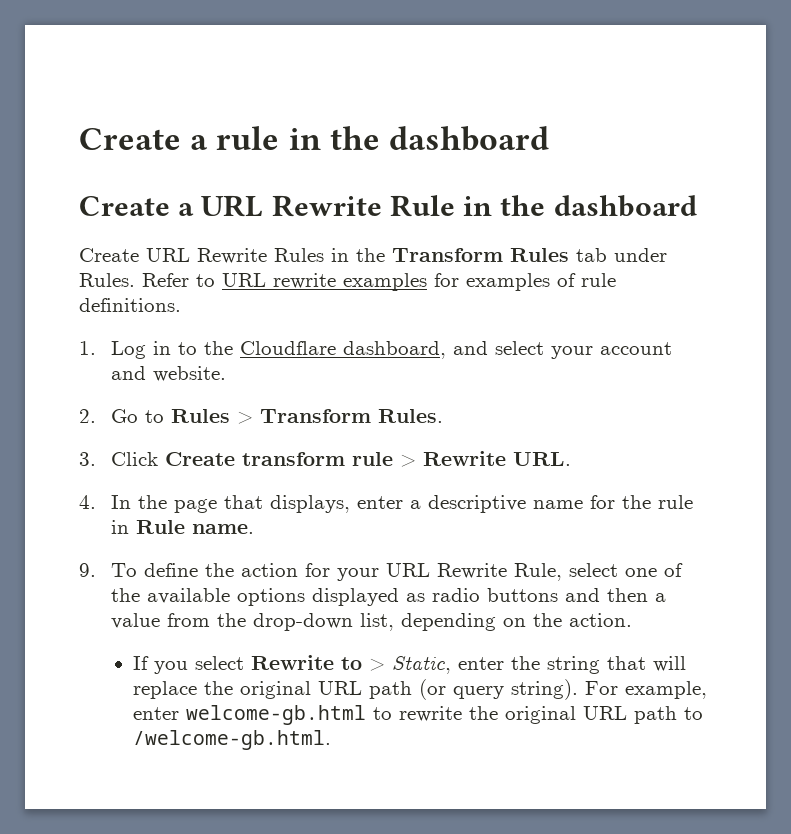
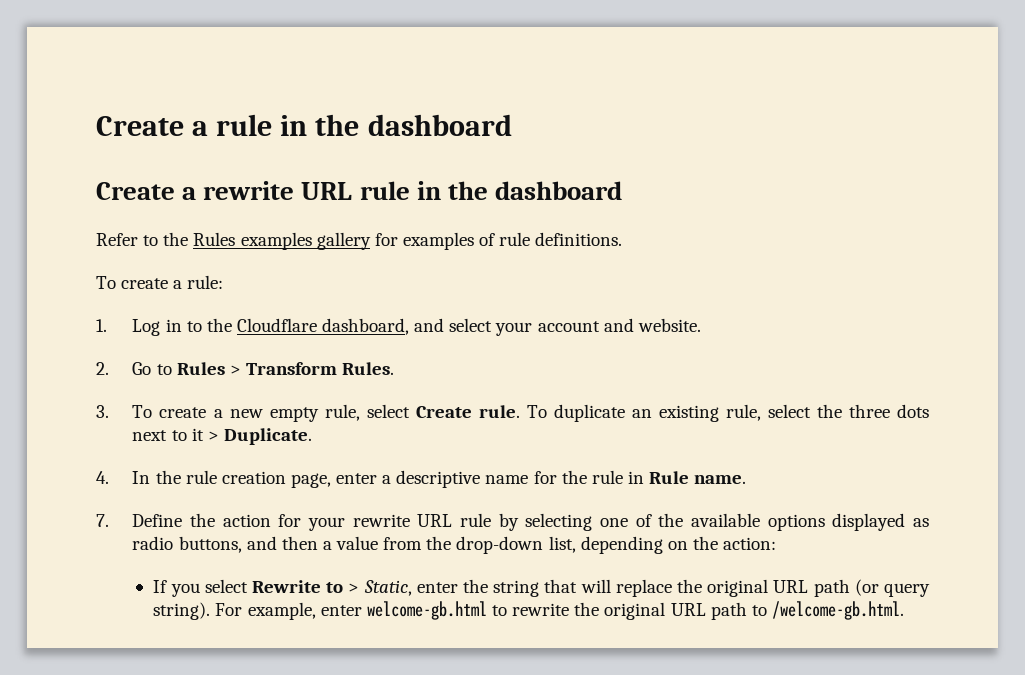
[201,195,697,217] [79,248,667,264] [79,273,427,291] URL Rewrite Rule in the dashboard // Create URL Rewrite Rules in the Transform Rules tab under Rules. Refer to URL rewrite examples -> [203,181,623,200] [96,232,371,250] rewrite URL rule in the dashboard // Refer to the Rules examples gallery
(181, 305) none -> [96,275,224,289] // To create a rule:
[110,451,571,467] Click Create transform rule > Rewrite URL. -> [132,404,929,422] [132,428,312,445] To create a new empty rule, select Create rule. To duplicate an existing rule, select the three dots next to it > Duplicate.
[173,495,350,513] page that displays, -> [185,470,331,488] rule creation page,
[79,563,198,577] 9. To define -> [96,514,183,527] 7. Define
[385,563,618,581] URL Rewrite Rule, select -> [352,513,593,531] rewrite URL rule by selecting
[486,588,558,602] buttons -> [178,536,242,553] buttons,
[568,613,632,627] action. -> [723,537,777,550] action:

